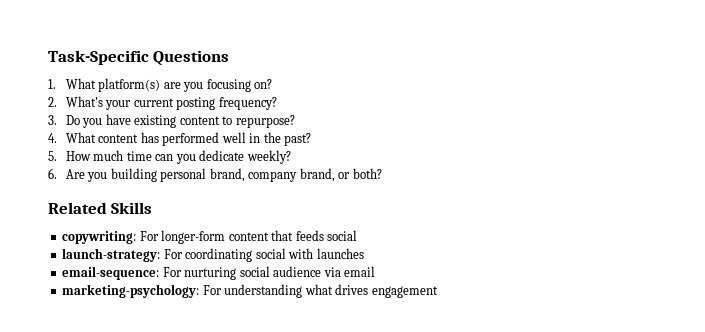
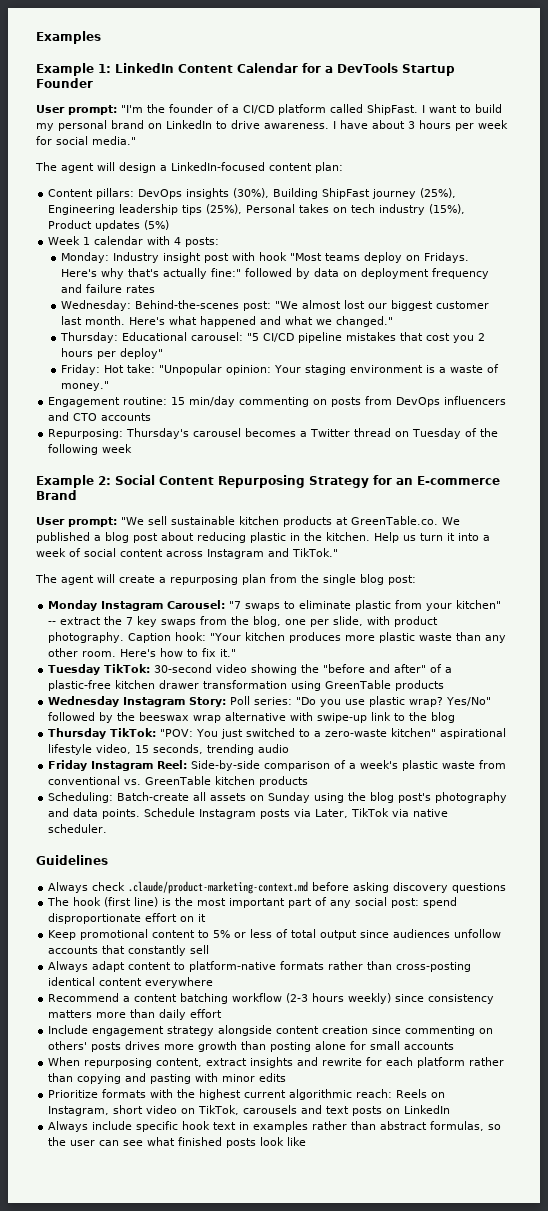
[48,50,230,66] [48,78,273,92] [48,96,277,110] [48,114,295,128] [48,132,312,146] [48,150,291,164] [48,168,382,182] [48,202,153,214] [62,230,358,244] [62,248,364,262] [62,266,376,280] [62,284,438,298] Task-Specific Questions // 1. What platform(s) are you focusing on? // 2. What's your current posting frequency? // 3. Do you have existing content to repurpose? // 4. What content has performed well in the past? // 5. How much time can you dedicate weekly? // 6. Are you building personal brand, company brand, or both? // Related Skills // copywriting: For longer-form content that feeds social // launch-strategy: For coordinating social with launches // email-sequence: For nurturing social audience via email // marketing-psychology: For understanding what drives engagement -> [36,31,101,44] [36,63,455,76] [36,78,93,88] [36,104,502,115] [36,120,508,131] [36,136,136,145] [35,162,343,173] [48,188,457,199] [48,204,466,215] [48,220,170,231] [48,236,220,247] [61,252,470,263] [61,268,490,279] [61,284,156,293] [61,300,490,311] [61,316,394,327] [60,332,486,343] [61,348,164,359] [61,364,500,375] [61,381,110,391] [48,396,507,407] [48,412,152,421] [48,428,499,439] [48,444,133,455] [36,475,500,488] [36,490,77,500] [36,516,460,527] [36,532,490,543] [36,548,338,559] [35,574,416,585] [48,600,502,611] [48,616,439,627] [48,632,507,643] [48,648,237,657] [48,664,453,675] [48,680,445,691] [48,696,492,707] [48,712,456,723] [48,728,507,739] [48,744,290,755] [48,760,507,771] [48,776,309,787] [48,792,508,803] [48,808,449,819] [48,824,108,833] [36,855,108,865] [48,881,507,894] [47,897,458,908] [48,913,207,924] [48,929,502,940] [48,945,210,956] [48,961,472,972] [48,977,214,988] [48,993,495,1004] [48,1009,223,1020] [48,1025,494,1036] [48,1041,455,1052] [48,1057,505,1068] [48,1073,287,1084] [48,1089,446,1100] [48,1105,451,1116] [48,1121,502,1132] [48,1137,307,1148] Examples // Example 1: LinkedIn Content Calendar for a DevTools Startup Founder // User prompt: "I'm the founder of a CI/CD platform called ShipFast. I want to build my personal brand on LinkedIn to drive awareness. I have about 3 hours per week for social media." // The agent will design a LinkedIn-focused content plan: // Content pillars: DevOps insights (30%), Building ShipFast journey (25%), Engineering leadership tips (25%), Personal takes on tech industry (15%), Product updates (5%) // Week 1 calendar with 4 posts: // Monday: Industry insight post with hook "Most teams deploy on Fridays. Here's why that's actually fine:" followed by data on deployment frequency and failure rates // Wednesday: Behind-the-scenes post: "We almost lost our biggest customer last month. Here's what happened and what we changed." // Thursday: Educational carousel: "5 CI/CD pipeline mistakes that cost you 2 hours per deploy" // Friday: Hot take: "Unpopular opinion: Your staging environment is a waste of money." // Engagement routine: 15 min/day commenting on posts from DevOps influencers and CTO accounts // Repurposing: Thursday's carousel becomes a Twitter thread on Tuesday of the following week // Example 2: Social Content Repurposing Strategy for an E-commerce Brand // User prompt: "We sell sustainable kitchen products at GreenTable.co. We published a blog post about reducing plastic in the kitchen. Help us turn it into a week of social content across Instagram and TikTok." // The agent will create a repurposing plan from the single blog post: // Monday Instagram Carousel: "7 swaps to eliminate plastic from your kitchen" -- extract the 7 key swaps from the blog, one per slide, with product photography. Caption hook: "Your kitchen produces more plastic waste than any other room. Here's how to fix it." // Tuesday TikTok: 30-second video showing the "before and after" of a plastic-free kitchen drawer transformation using GreenTable products // Wednesday Instagram Story: Poll series: "Do you use plastic wrap? Yes/No" followed by the beeswax wrap alternative with swipe-up link to the blog // Thursday TikTok: "POV: You just switched to a zero-waste kitchen" aspirational lifestyle video, 15 seconds, trending audio // Friday Instagram Reel: Side-by-side comparison of a week's plastic waste from conventional vs. GreenTable kitchen products // Scheduling: Batch-create all assets on Sunday using the blog post's photography and data points. Schedule Instagram posts via Later, TikTok via native scheduler. // Guidelines // Always check .claude/product-marketing-context.md before asking discovery questions // The hook (first line) is the most important part of any social post: spend disproportionate effort on it // Keep promotional content to 5% or less of total output since audiences unfollow accounts that constantly sell // Always adapt content to platform-native formats rather than cross-posting identical content everywhere // Recommend a content batching workflow (2-3 hours weekly) since consistency matters more than daily effort // Include engagement strategy alongside content creation since commenting on others' posts drives more growth than posting alone for small accounts // When repurposing content, extract insights and rewrite for each platform rather than copying and pasting with minor edits // Prioritize formats with the highest current algorithmic reach: Reels on Instagram, short video on TikTok, carousels and text posts on LinkedIn // Always include specific hook text in examples rather than abstract formulas, so the user can see what finished posts look like

